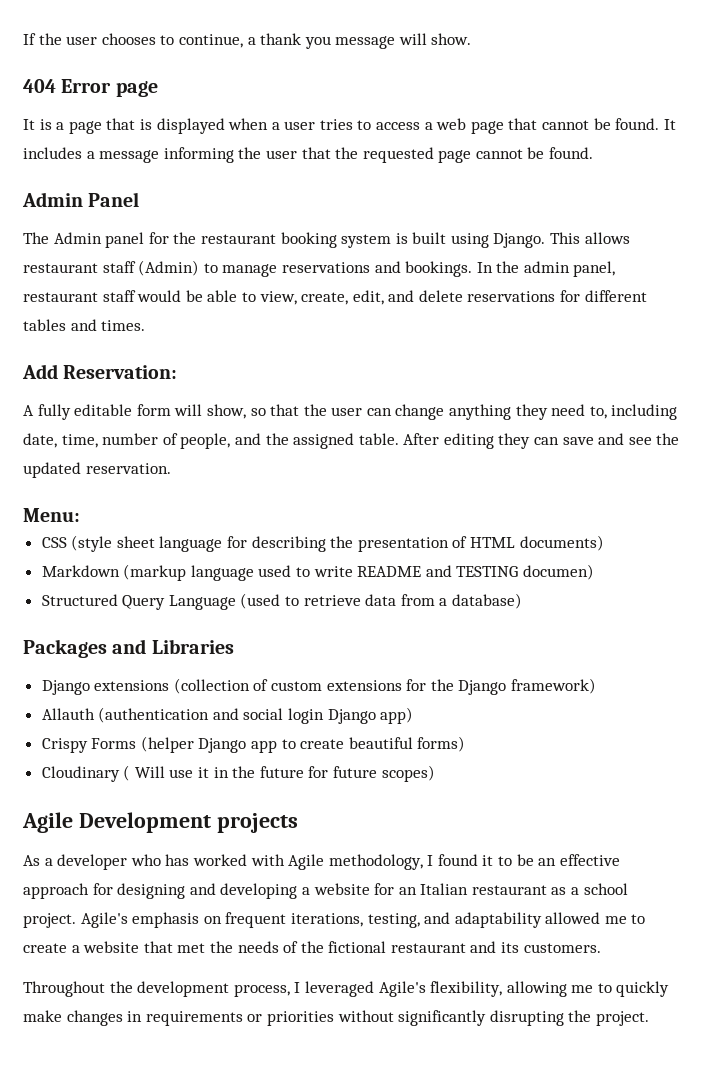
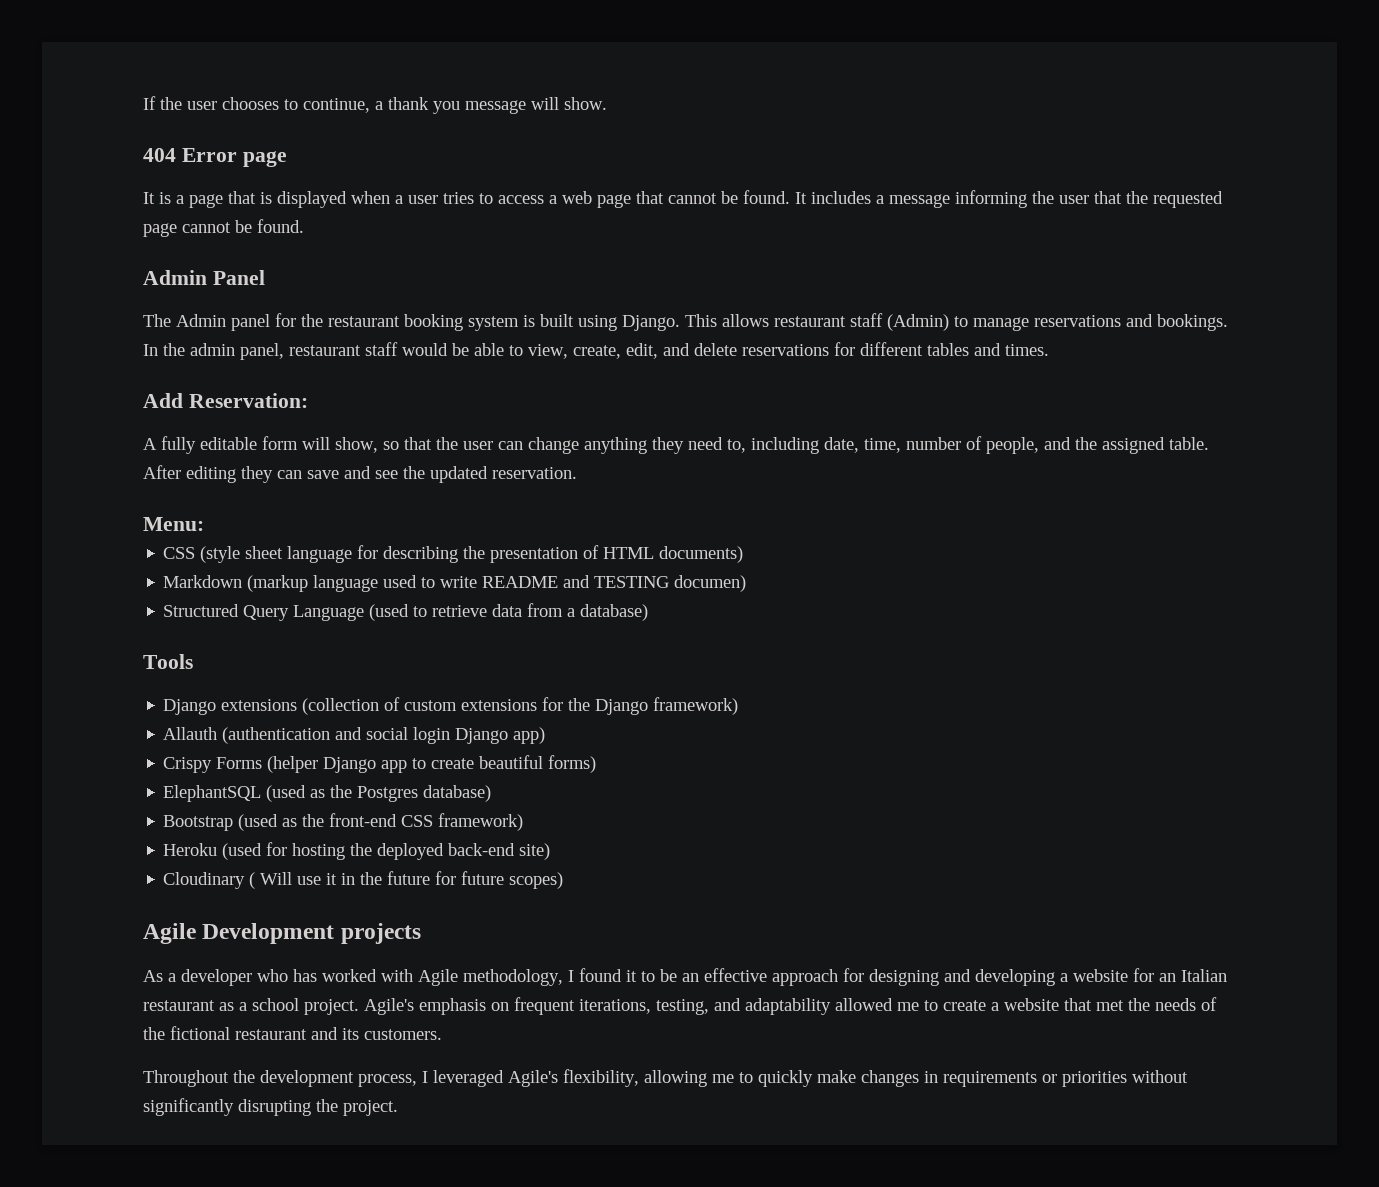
[23,639,234,658] Packages and Libraries -> [143,654,193,669] Tools
(466, 744) none -> [163,785,492,802] [163,813,524,831] [163,842,551,860] // ElephantSQL (used as the Postgres database) // Bootstrap (used as the front-end CSS framework) // Heroku (used for hosting the deployed back-end site)

